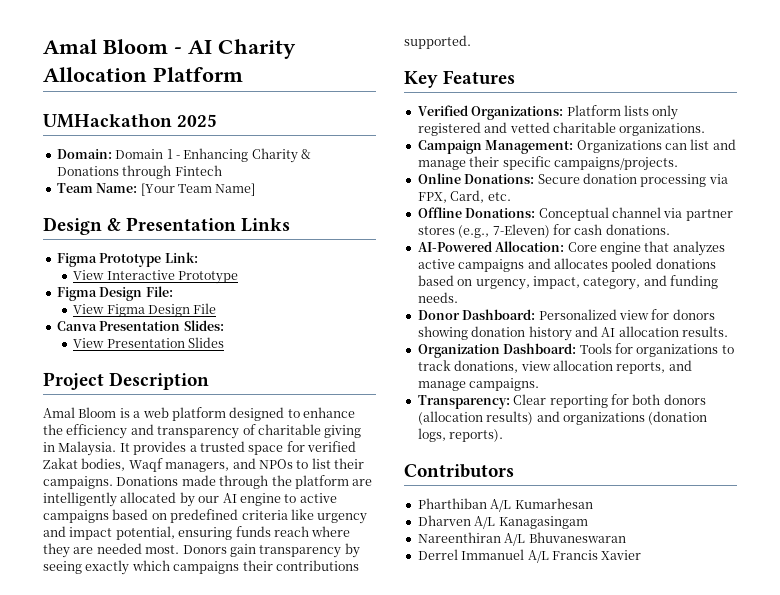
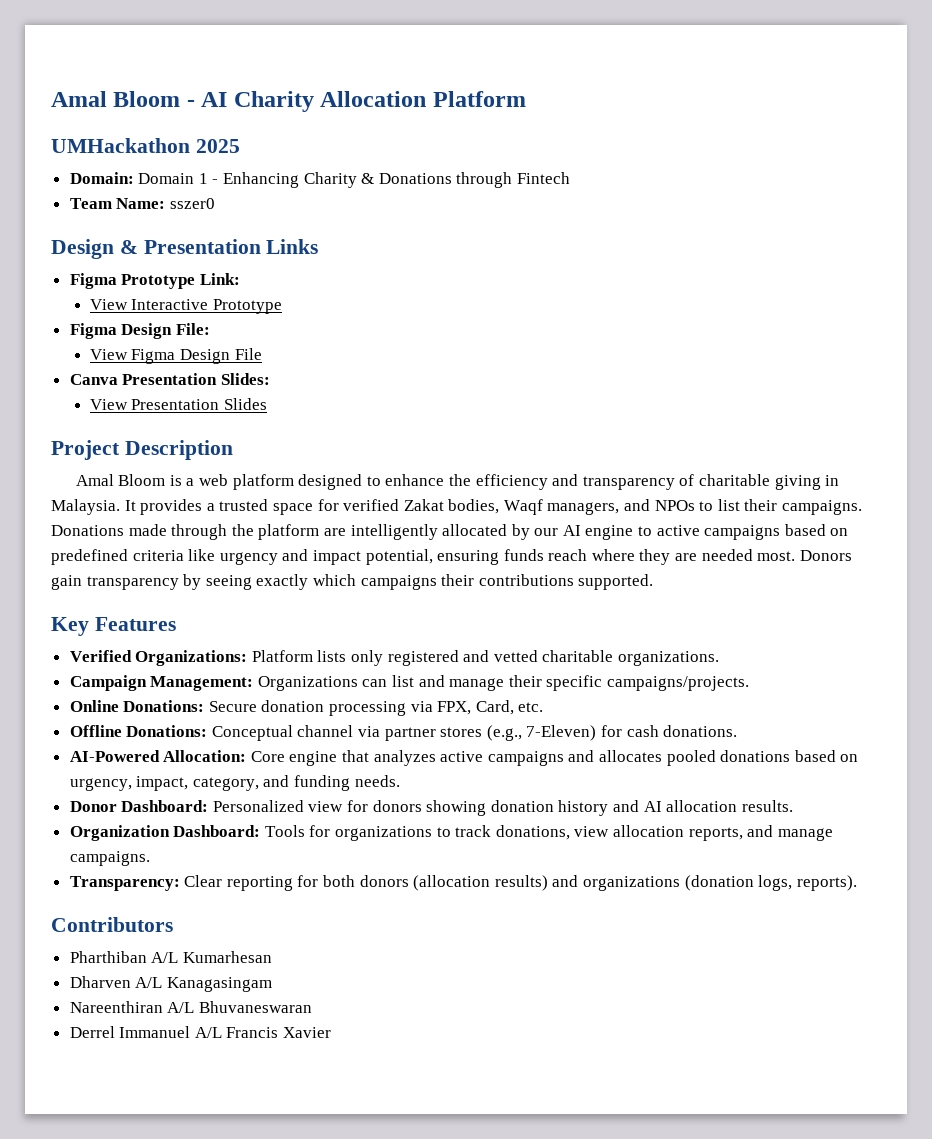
[140,183,256,196] [Your Team Name] -> [169,198,215,209] sszer0

